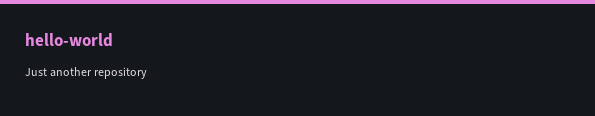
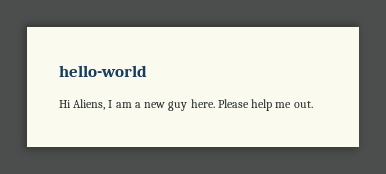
[25,67,148,79] Just another repository -> [59,99,313,111] Hi Aliens, I am a new guy here. Please help me out.

